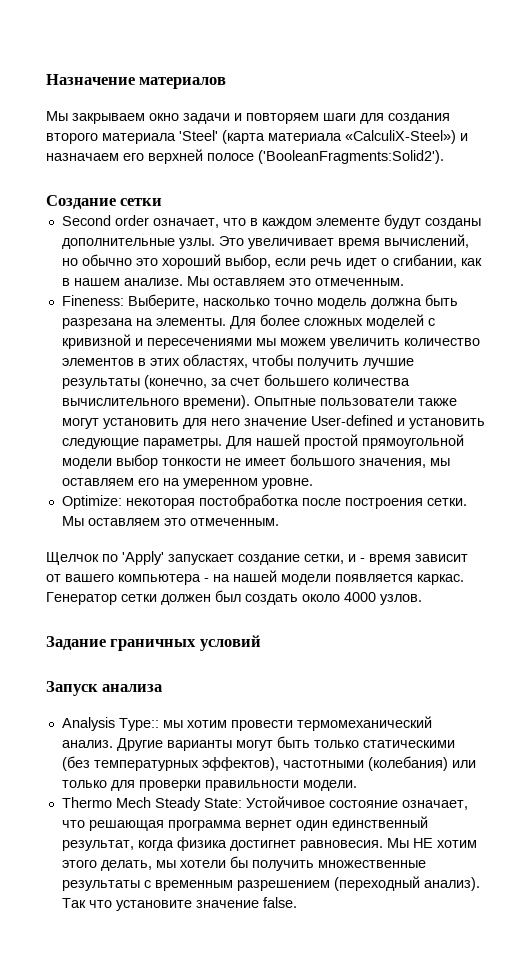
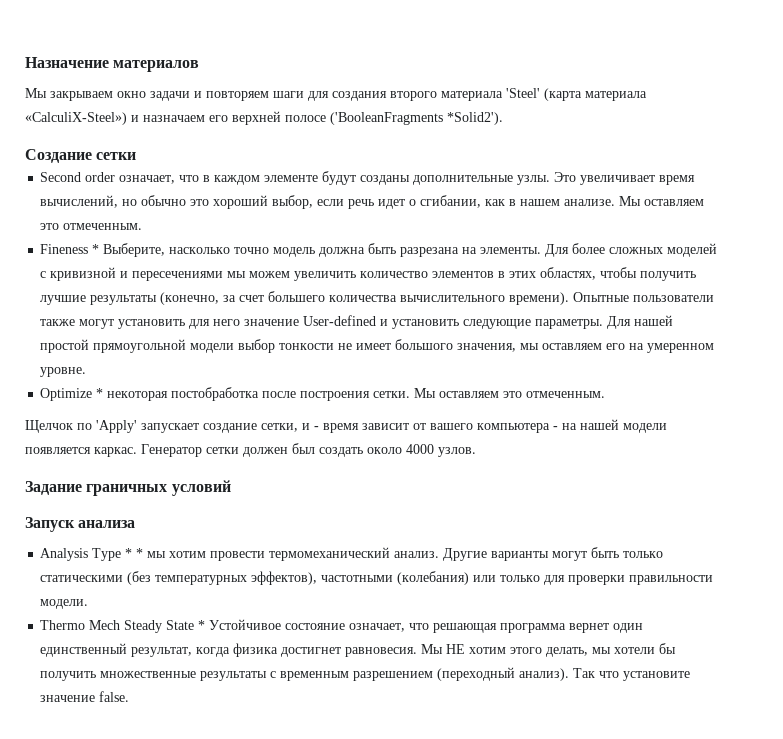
[258,150,444,164] ('BooleanFragments:Solid2'). -> [330,112,503,125] ('BooleanFragments *Solid2').
[61,295,124,306] Fineness: -> [40,244,100,254] Fineness *
[61,495,122,509] Optimize: -> [40,388,104,401] Optimize *
[118,718,159,731] Type:: -> [92,548,144,561] Type * *
[203,798,242,808] State: -> [166,620,206,630] State *

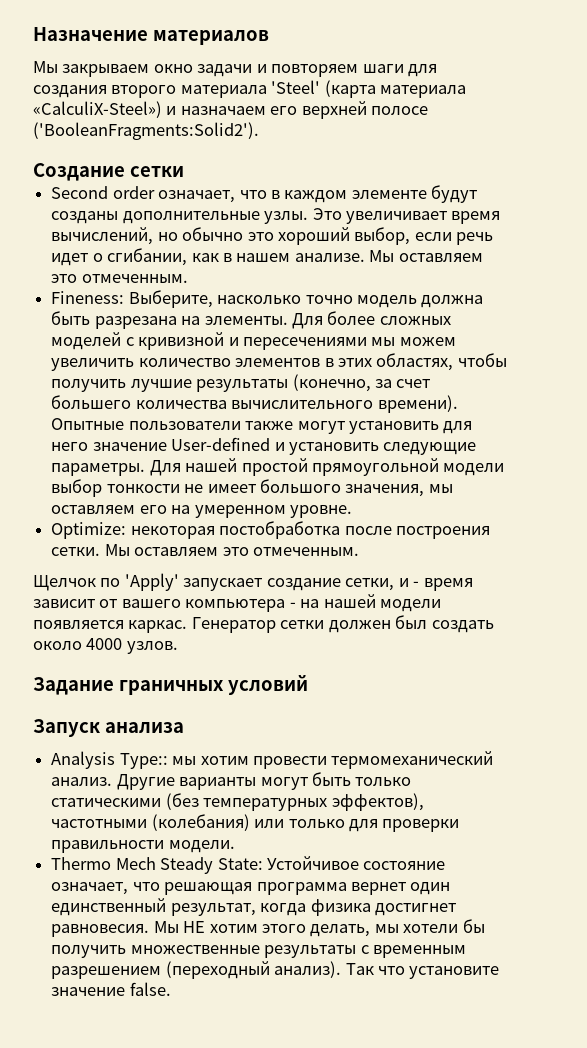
[330,112,503,125] ('BooleanFragments *Solid2'). -> [33,122,259,140] ('BooleanFragments:Solid2').
[40,244,100,254] Fineness * -> [51,291,125,304] Fineness:
[40,388,104,401] Optimize * -> [51,522,127,539] Optimize:
[92,548,144,561] Type * * -> [119,753,168,769] Type::
[166,620,206,630] State * -> [217,858,263,870] State:

